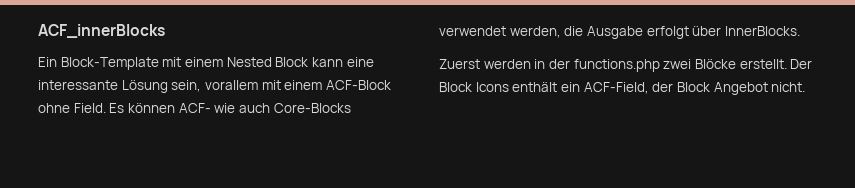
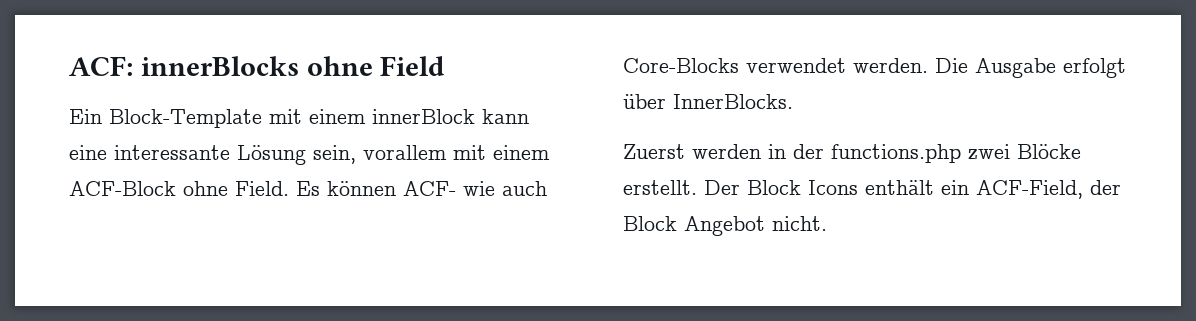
[38,24,165,38] ACF_innerBlocks -> [69,56,445,76] ACF: innerBlocks ohne Field
[226,57,309,67] Nested Block -> [372,109,475,124] innerBlock
[509,26,584,38] werden, die -> [853,58,968,73] werden. Die

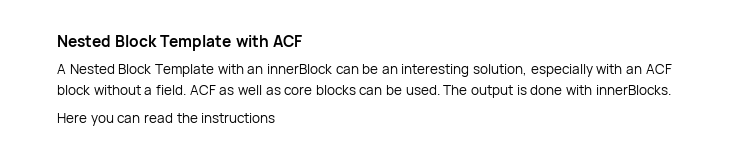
[69,56,445,76] [69,109,529,128] [69,145,550,165] [69,181,547,196] [623,58,1126,78] [623,94,793,109] [623,144,1081,163] [623,180,1121,199] [623,216,827,236] ACF: innerBlocks ohne Field // Ein Block-Template mit einem innerBlock kann eine interessante Lösung sein, vorallem mit einem ACF-Block ohne Field. Es können ACF- wie auch Core-Blocks verwendet werden. Die Ausgabe erfolgt über InnerBlocks. // Zuerst werden in der functions.php zwei Blöcke erstellt. Der Block Icons enthält ein ACF-Field, der Block Angebot nicht. -> [57,35,302,51] [57,64,672,77] [57,85,671,98] [57,113,276,126] Nested Block Template with ACF // A Nested Block Template with an innerBlock can be an interesting solution, especially with an ACF block without a field. ACF as well as core blocks can be used. The output is done with innerBlocks. // Here you can read the instructions

